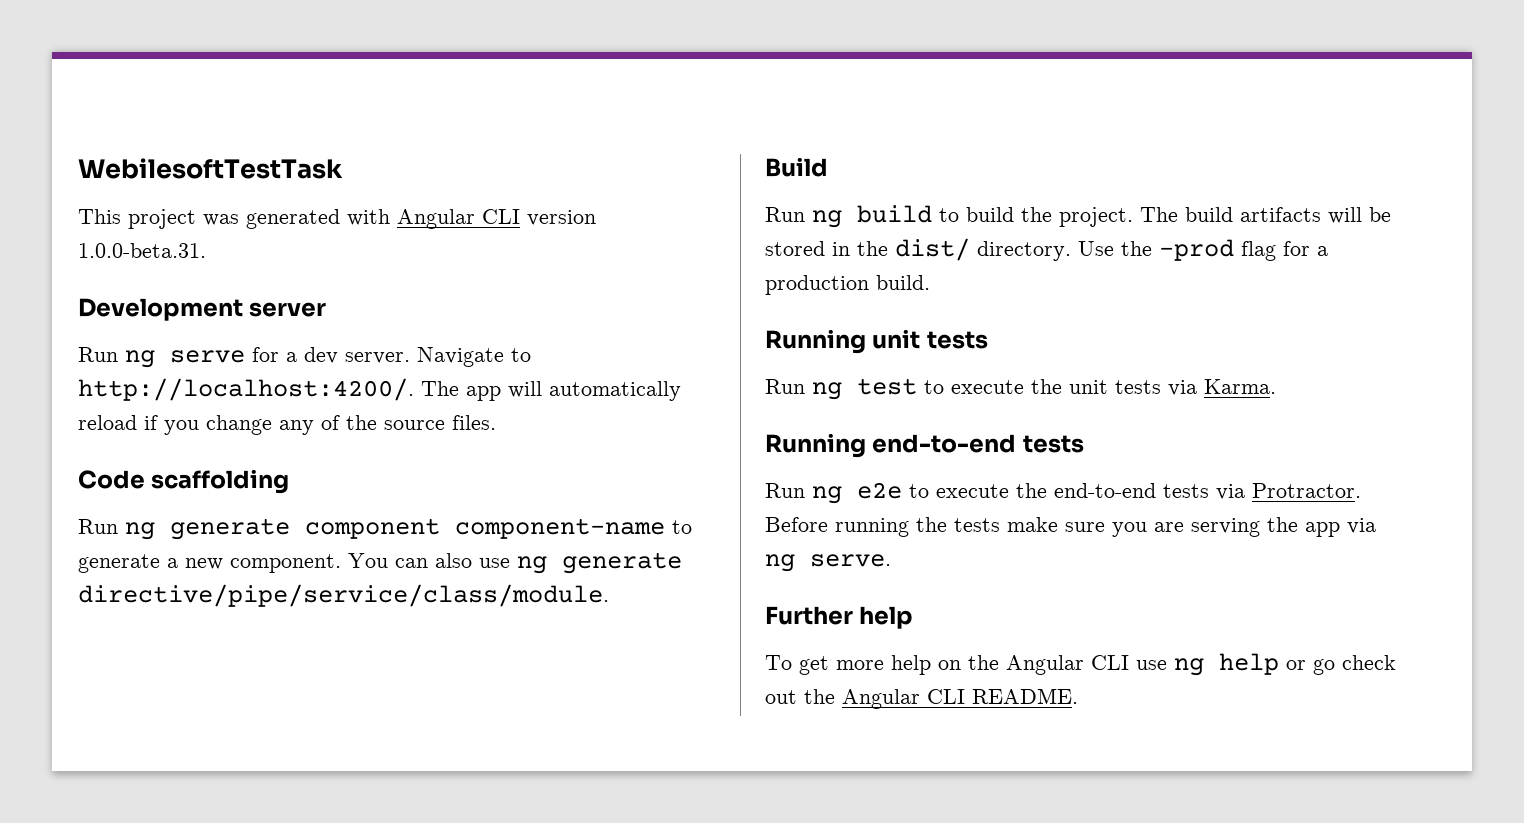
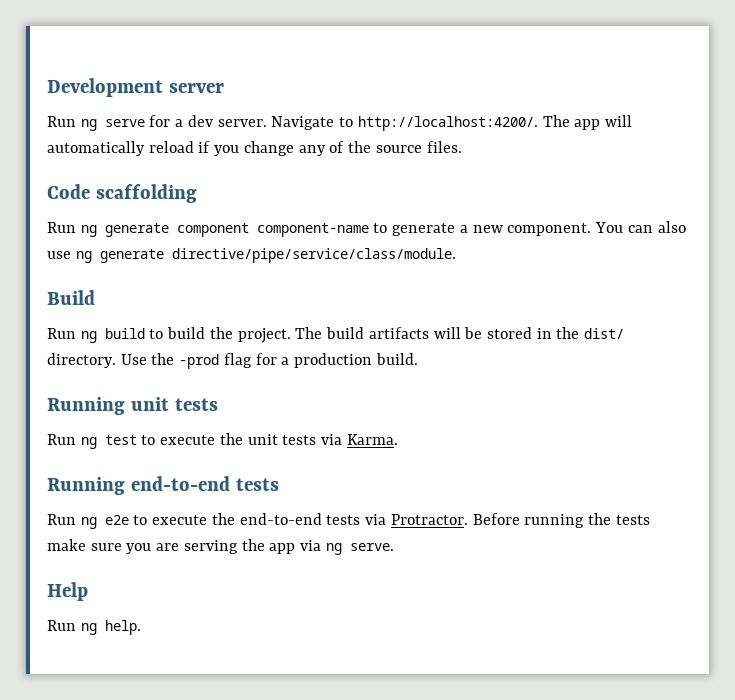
[78,158,343,179] [78,209,596,229] [78,243,206,258] WebilesoftTestTask // This project was generated with Angular CLI version 1.0.0-beta.31. // -> (47, 87) none
[765,606,914,629] [765,653,1396,676] [765,688,1078,709] Further help // To get more help on the Angular CLI use ng help or go check out the Angular CLI README. -> [47,582,88,601] [47,620,141,635] Help // Run ng help.

